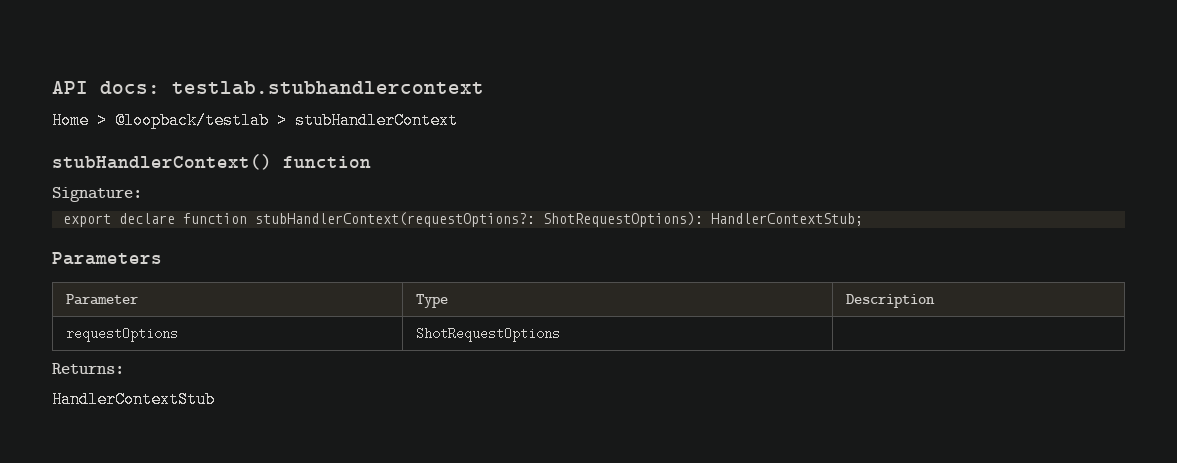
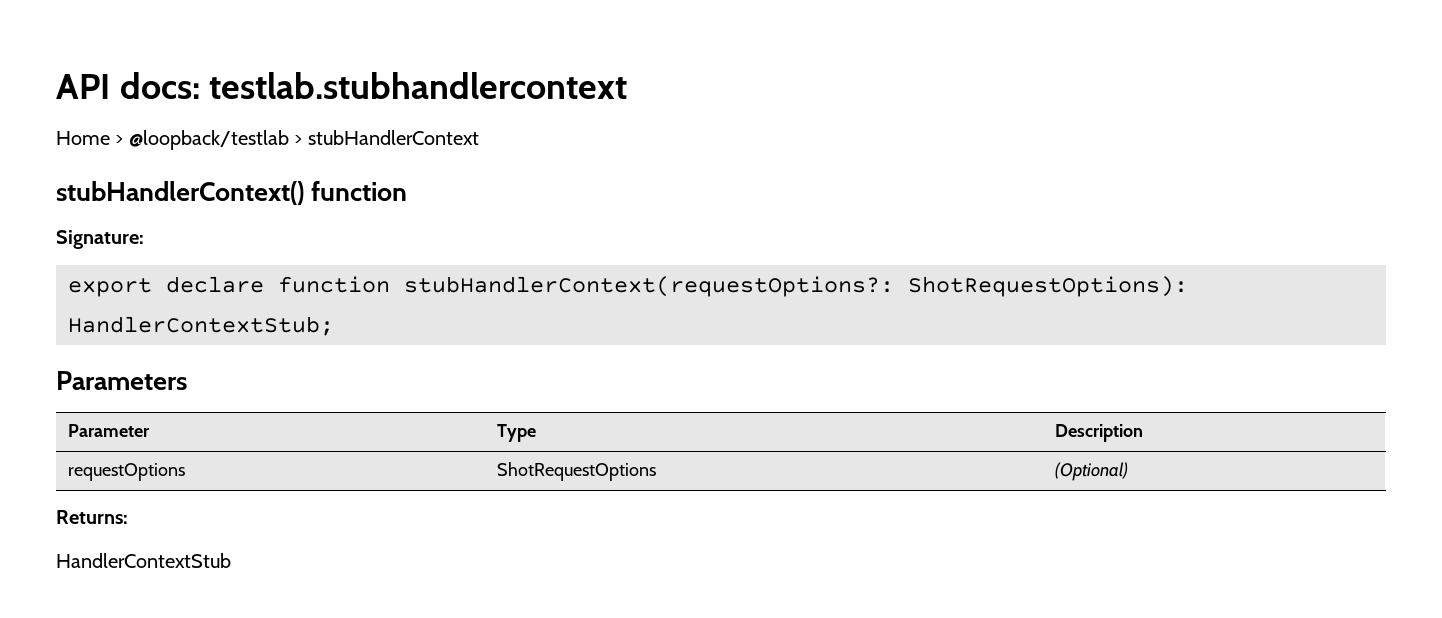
(561, 334) none -> [1054,462,1128,481] (Optional)

